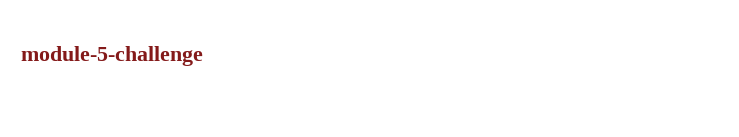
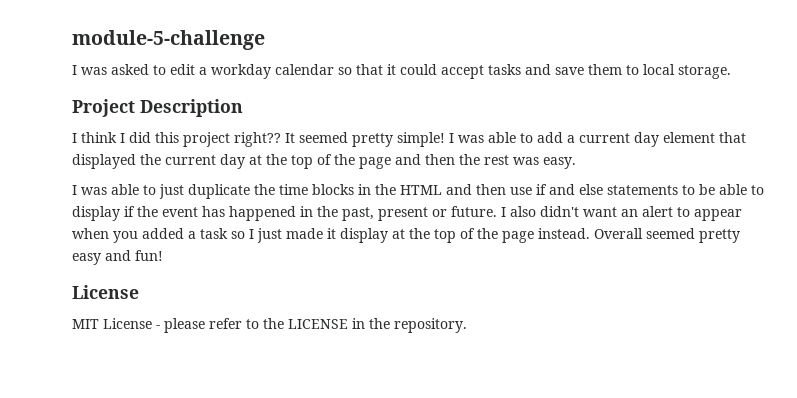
(203, 56) none -> [72,64,731,79] [72,99,243,117] [72,132,746,147] [72,154,576,169] [72,184,764,199] [72,206,742,221] [72,228,740,243] [72,250,163,265] [72,285,139,299] [72,318,467,333] // I was asked to edit a workday calendar so that it could accept tasks and save them to local storage. // Project Description // I think I did this project right?? It seemed pretty simple! I was able to add a current day element that displayed the current day at the top of the page and then the rest was easy. // I was able to just duplicate the time blocks in the HTML and then use if and else statements to be able to display if the event has happened in the past, present or future. I also didn't want an alert to appear when you added a task so I just made it display at the top of the page instead. Overall seemed pretty easy and fun! // License // MIT License - please refer to the LICENSE in the repository.

